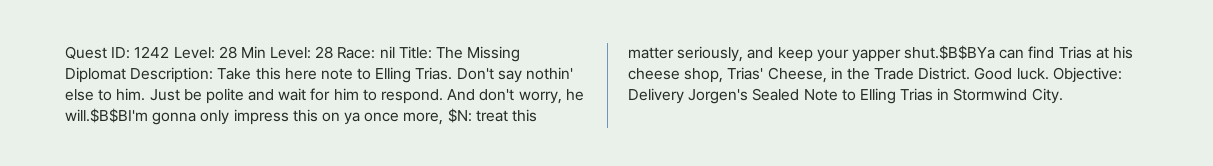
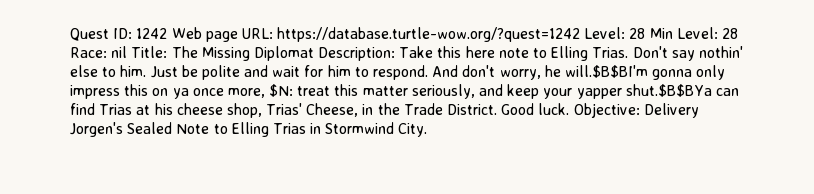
(170, 52) none -> [171,27,581,42] Web page URL: https://database.turtle-wow.org/?quest=1242

